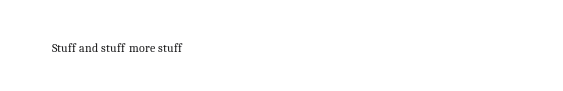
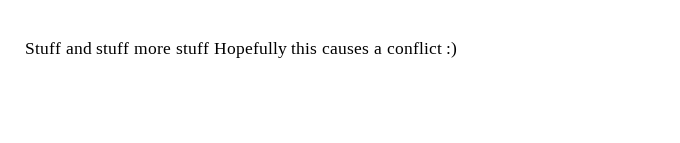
(183, 47) none -> [213,41,458,58] Hopefully this causes a conflict :)

